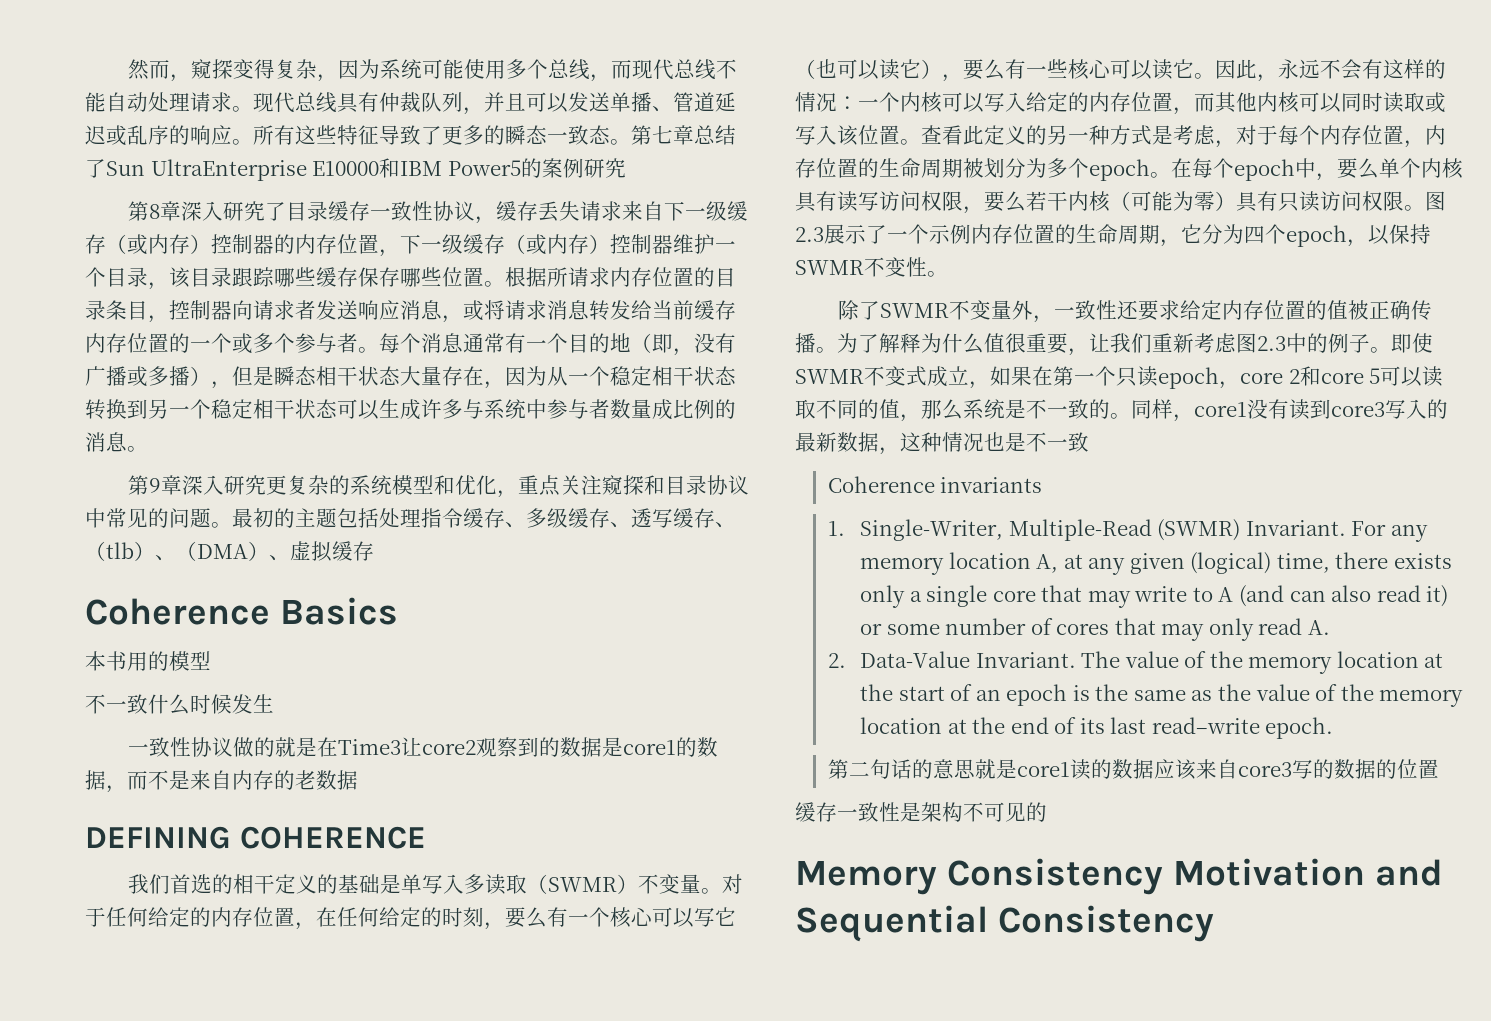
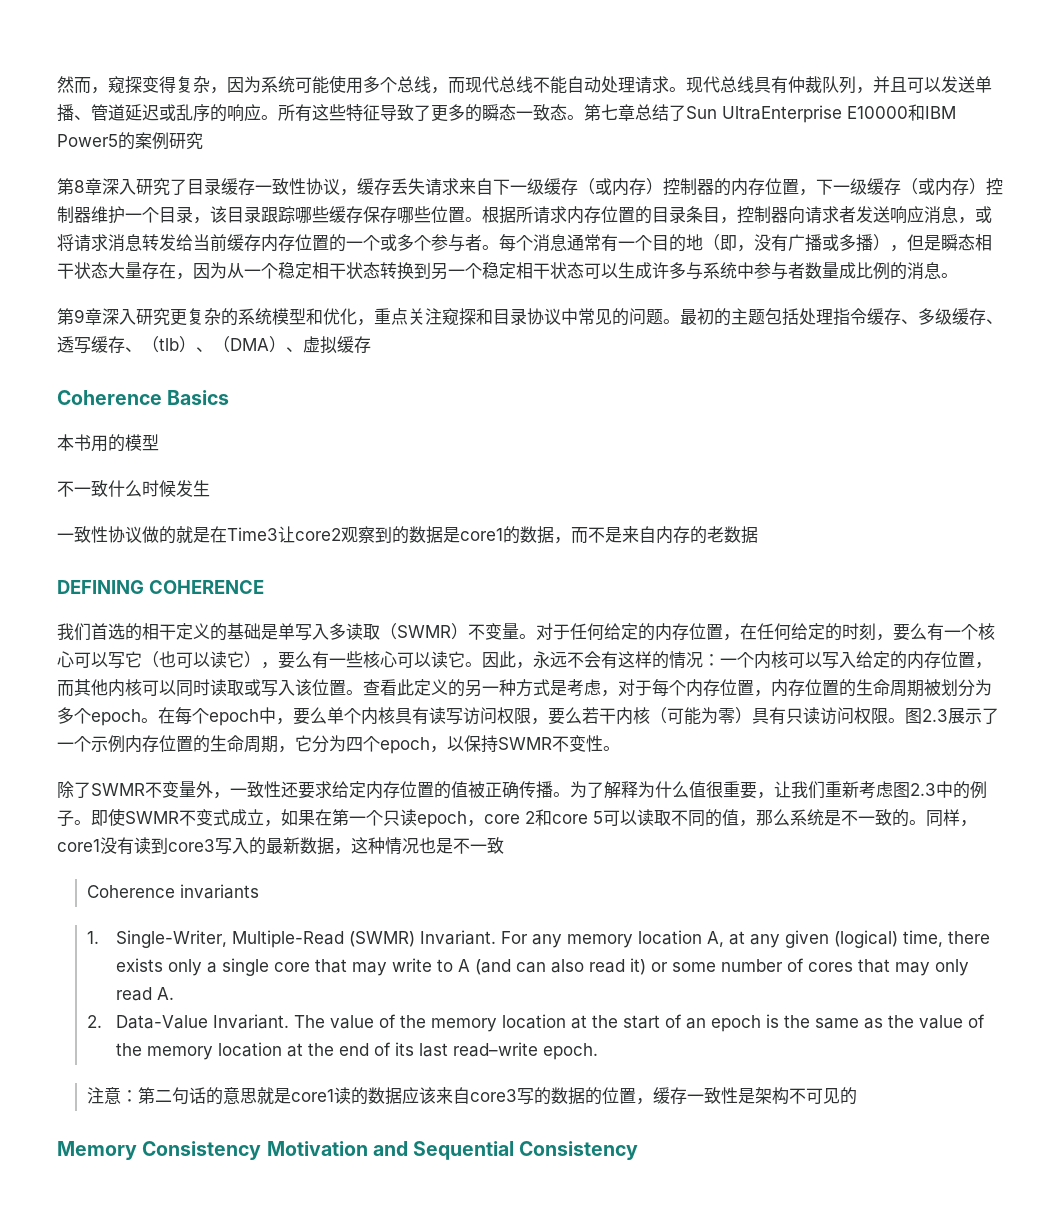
(1334, 728) none -> [86,1087,138,1104] 注意：
(1439, 769) // -> [635,1098,653,1105] ，

